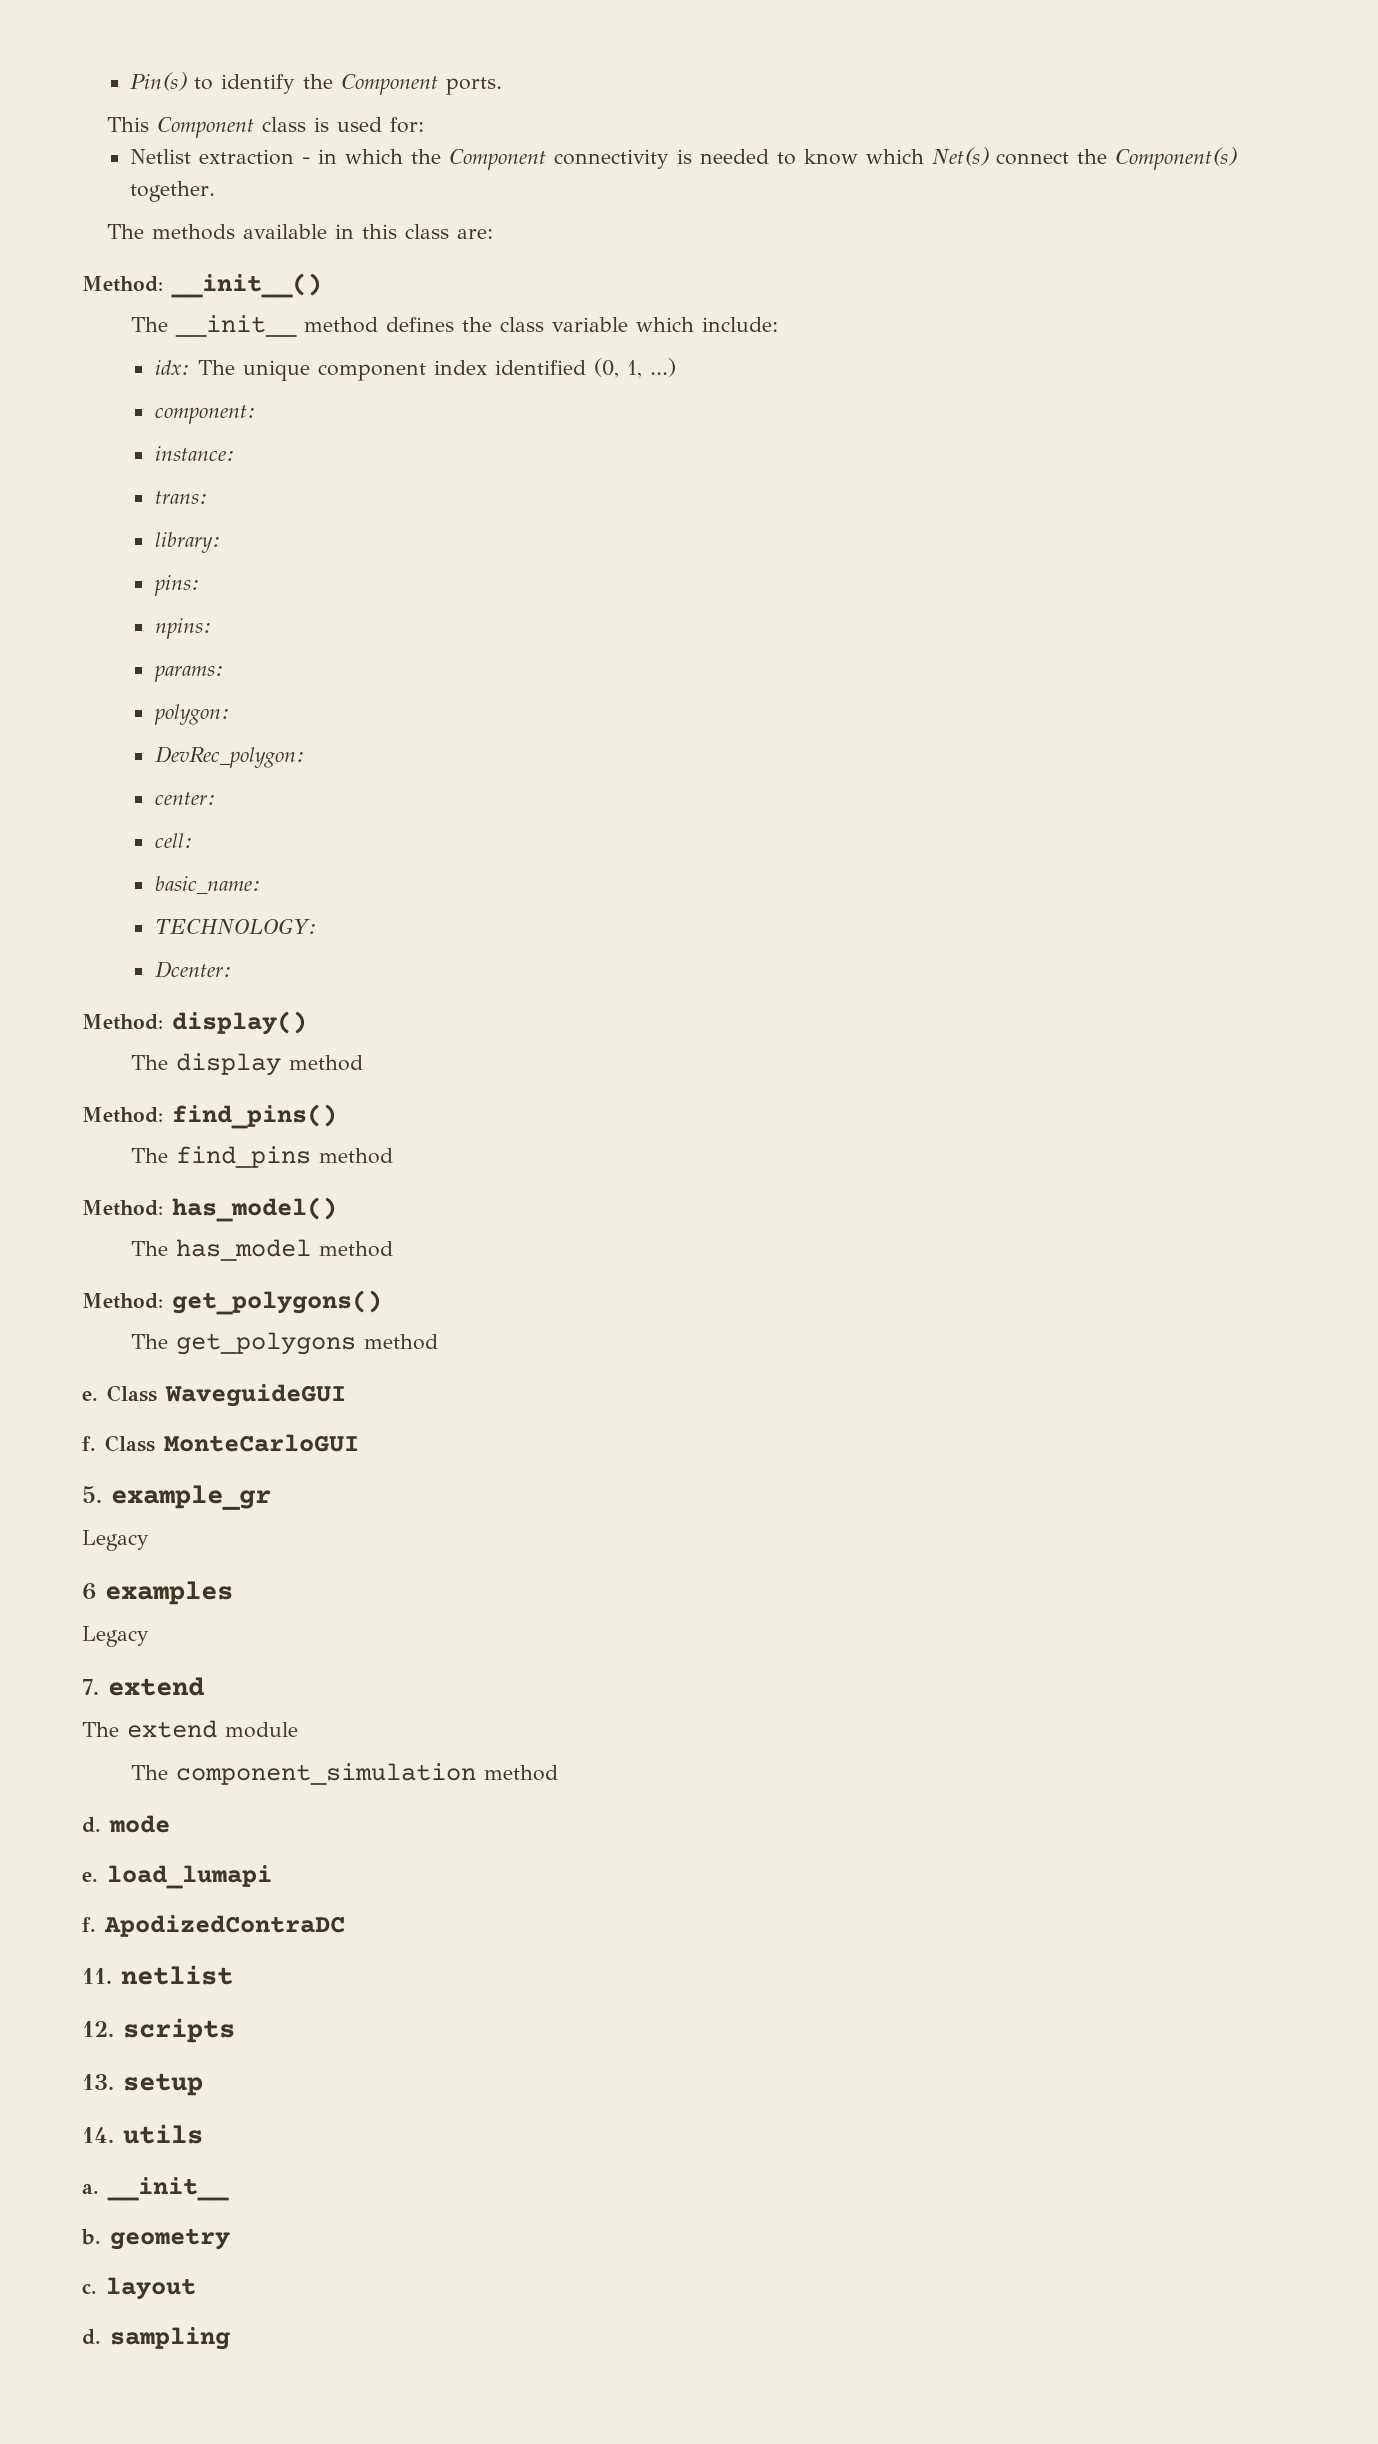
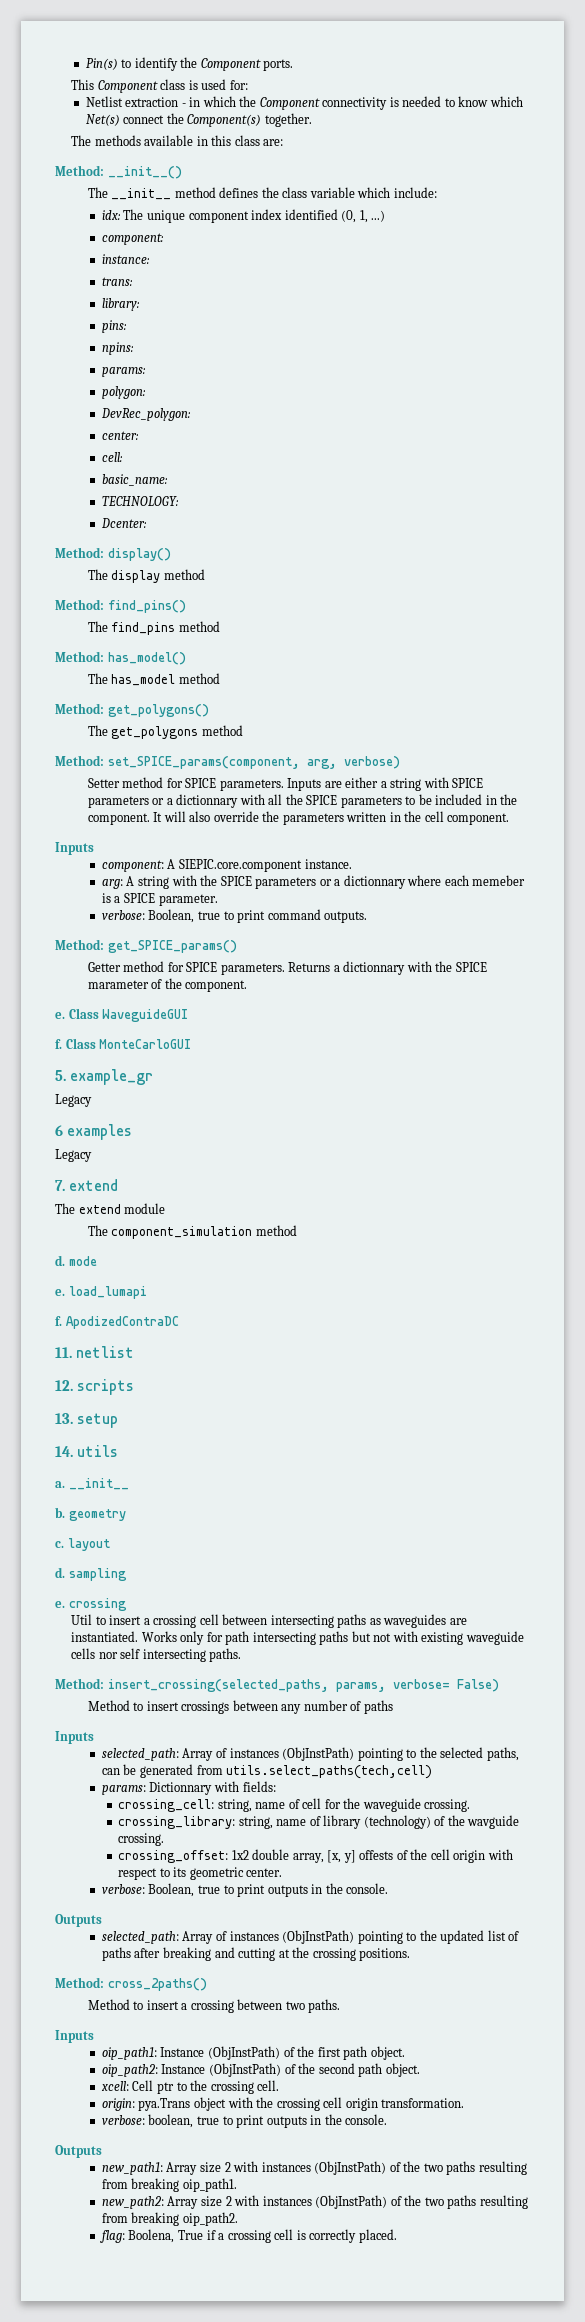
(439, 1342) none -> [55,755,400,769] [87,777,484,791] [87,794,518,808] [87,811,510,825] [55,842,94,855] [101,859,352,872] [101,875,526,889] [101,893,218,906] [101,909,368,923] [55,939,237,953] [87,961,487,975] [87,978,248,992] // Method: set_SPICE_params(component, arg, verbose) // Setter method for SPICE parameters. Inputs are either a string with SPICE parameters or a dictionnary with all the SPICE parameters to be included in the component. It will also override the parameters written in the cell component. // Inputs // component: A SIEPIC.core.component instance. // arg: A string with the SPICE parameters or a dictionnary where each memeber is a SPICE parameter. // verbose: Boolean, true to print command outputs. // Method: get_SPICE_params() // Getter method for SPICE parameters. Returns a dictionnary with the SPICE marameter of the component.
(230, 2338) none -> [55,1598,127,1611] [71,1614,467,1628] [71,1631,524,1645] [71,1648,242,1662] [55,1678,499,1692] [87,1700,393,1714] [55,1731,94,1744] [101,1747,519,1761] [101,1764,433,1779] [101,1781,276,1795] [118,1798,471,1812] [118,1815,520,1829] [118,1833,165,1846] [118,1849,513,1863] [118,1867,283,1880] [101,1883,389,1897] [55,1914,102,1927] [101,1930,520,1944] [101,1947,411,1961] [55,1977,207,1991] [87,1999,341,2013] [55,2030,94,2043] [101,2046,405,2060] [101,2063,420,2077] [100,2080,280,2094] [101,2097,465,2111] [101,2114,388,2128] [55,2145,102,2158] [101,2161,527,2175] [101,2178,237,2192] [101,2195,528,2209] [101,2212,238,2226] [99,2229,397,2243] // e. crossing // Util to insert a crossing cell between intersecting paths as waveguides are instantiated. Works only for path intersecting paths but not with existing waveguide cells nor self intersecting paths. // Method: insert_crossing(selected_paths, params, verbose= False) // Method to insert crossings between any number of paths // Inputs // selected_path: Array of instances (ObjInstPath) pointing to the selected paths, can be generated from utils.select_paths(tech,cell) // params: Dictionnary with fields: // crossing_cell: string, name of cell for the waveguide crossing. // crossing_library: string, name of library (technology) of the wavguide crossing. // crossing_offset: 1x2 double array, [x, y] offests of the cell origin with respect to its geometric center. // verbose: Boolean, true to print outputs in the console. // Outputs // selected_path: Array of instances (ObjInstPath) pointing to the updated list of paths after breaking and cutting at the crossing positions. // Method: cross_2paths() // Method to insert a crossing between two paths. // Inputs // oip_path1: Instance (ObjInstPath) of the first path object. // oip_path2: Instance (ObjInstPath) of the second path object. // xcell: Cell ptr to the crossing cell. // origin: pya.Trans object with the crossing cell origin transformation. // verbose: boolean, true to print outputs in the console. // Outputs // new_path1: Array size 2 with instances (ObjInstPath) of the two paths resulting from breaking oip_path1. // new_path2: Array size 2 with instances (ObjInstPath) of the two paths resulting from breaking oip_path2. // flag: Boolena, True if a crossing cell is correctly placed.

